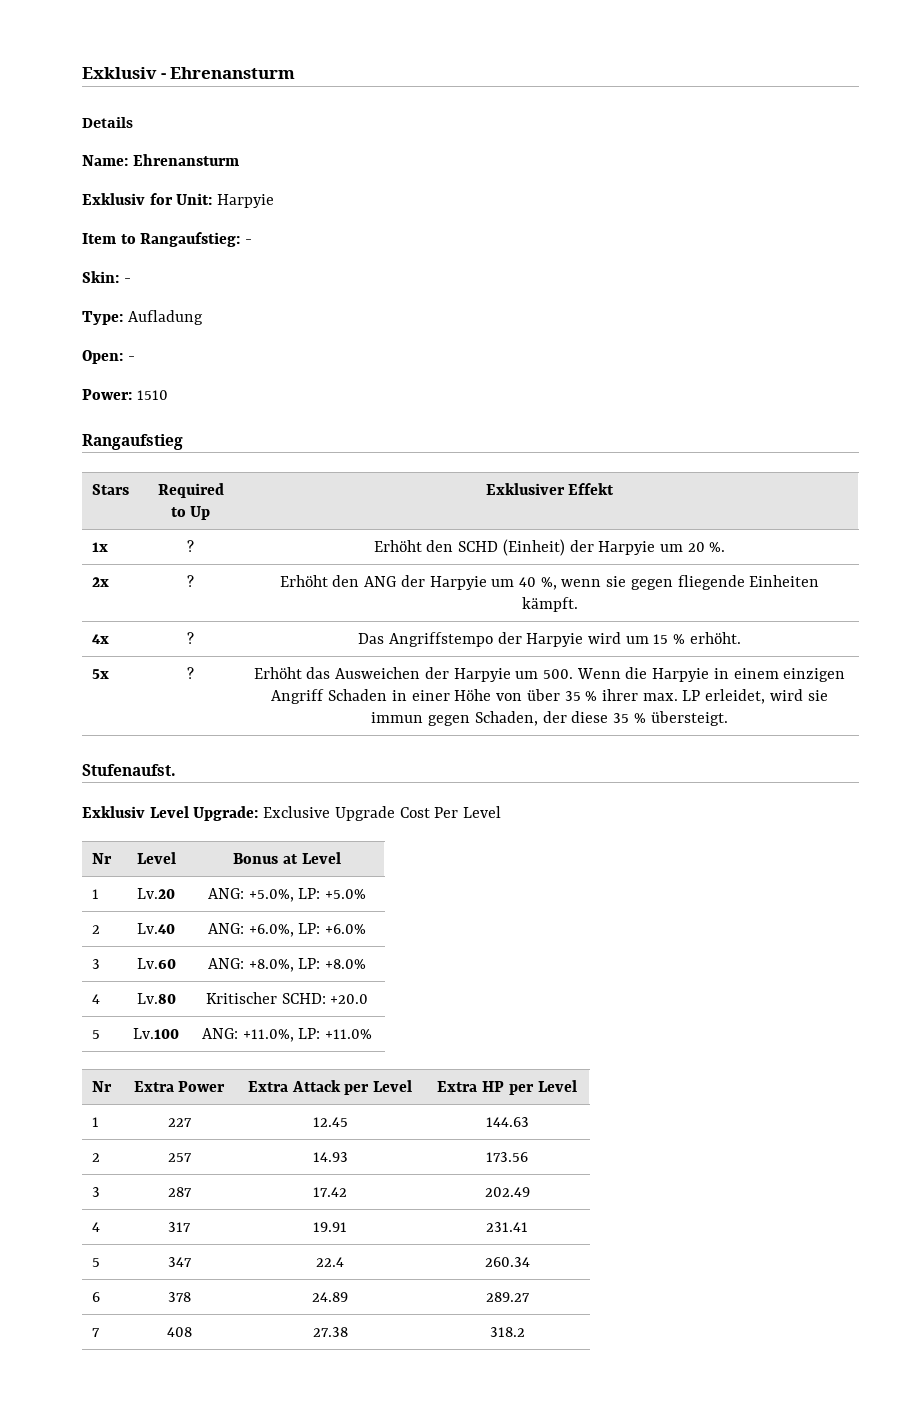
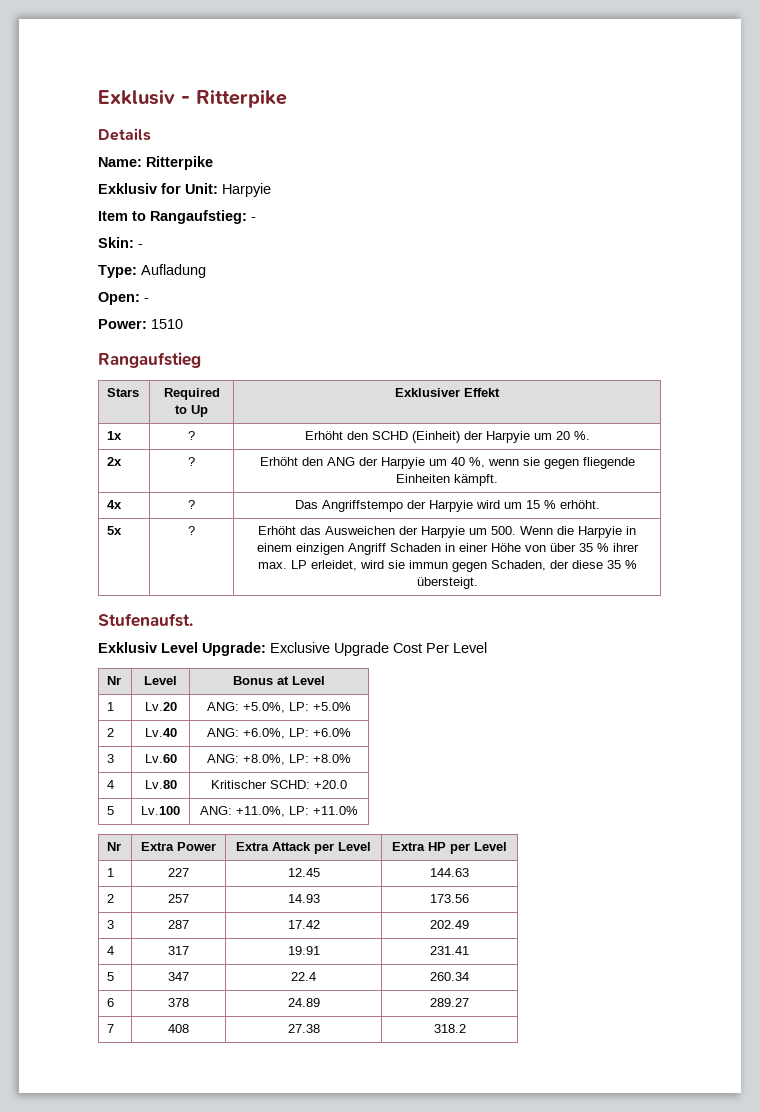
[170,67,296,79] Ehrenansturm -> [196,89,287,108] Ritterpike
[132,154,239,166] Ehrenansturm -> [146,156,213,170] Ritterpike

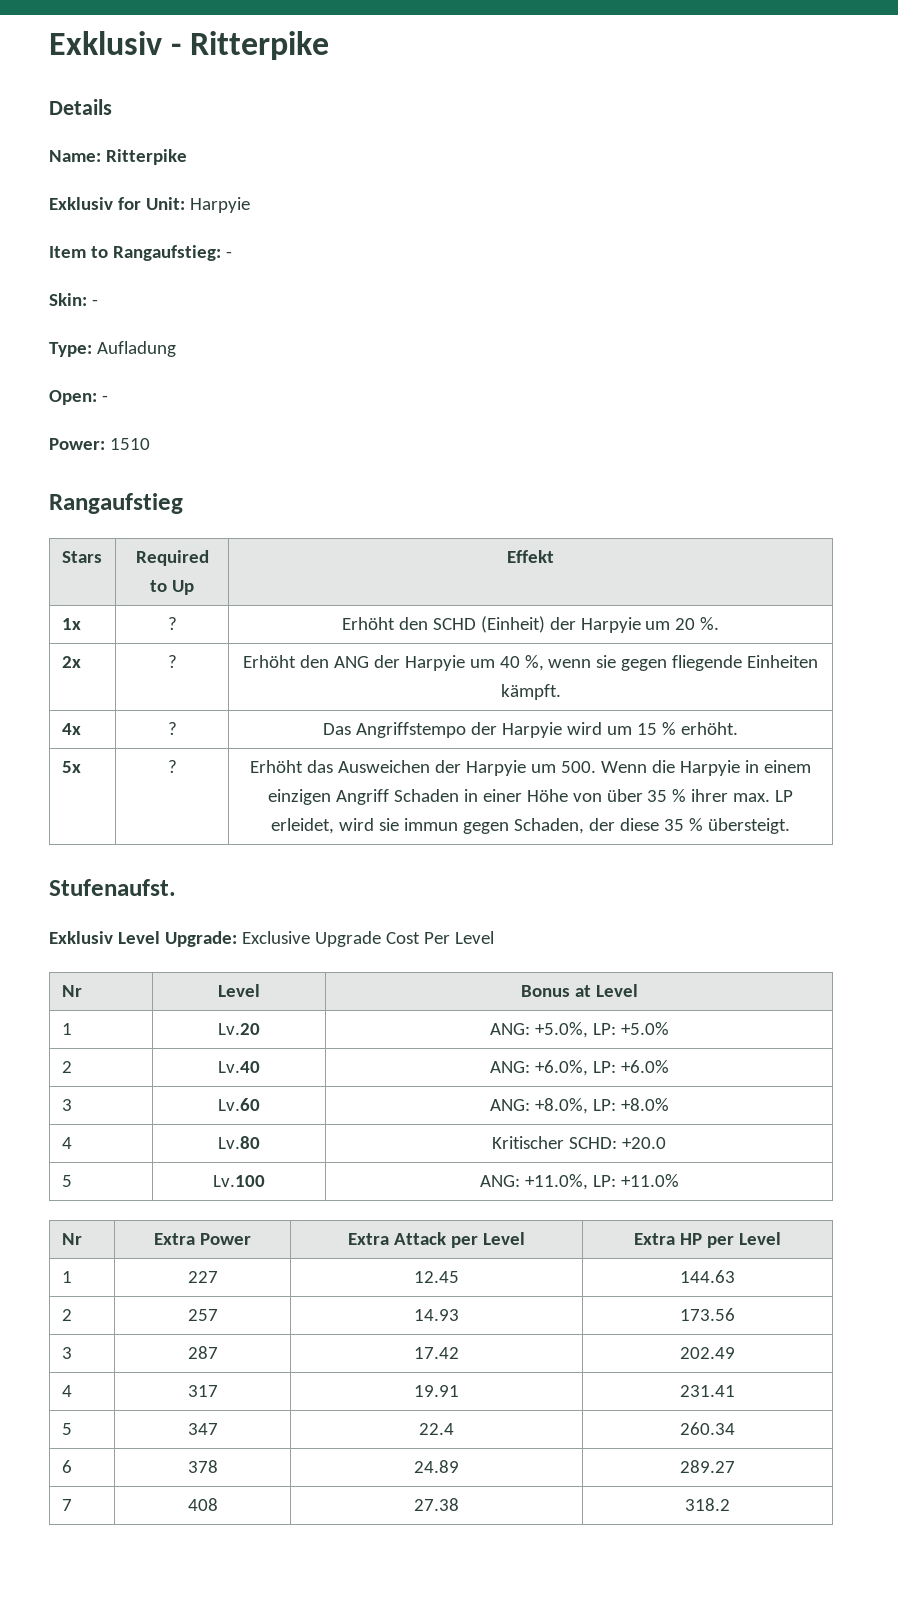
[394,388,460,397] Exklusiver -> (194, 587) none

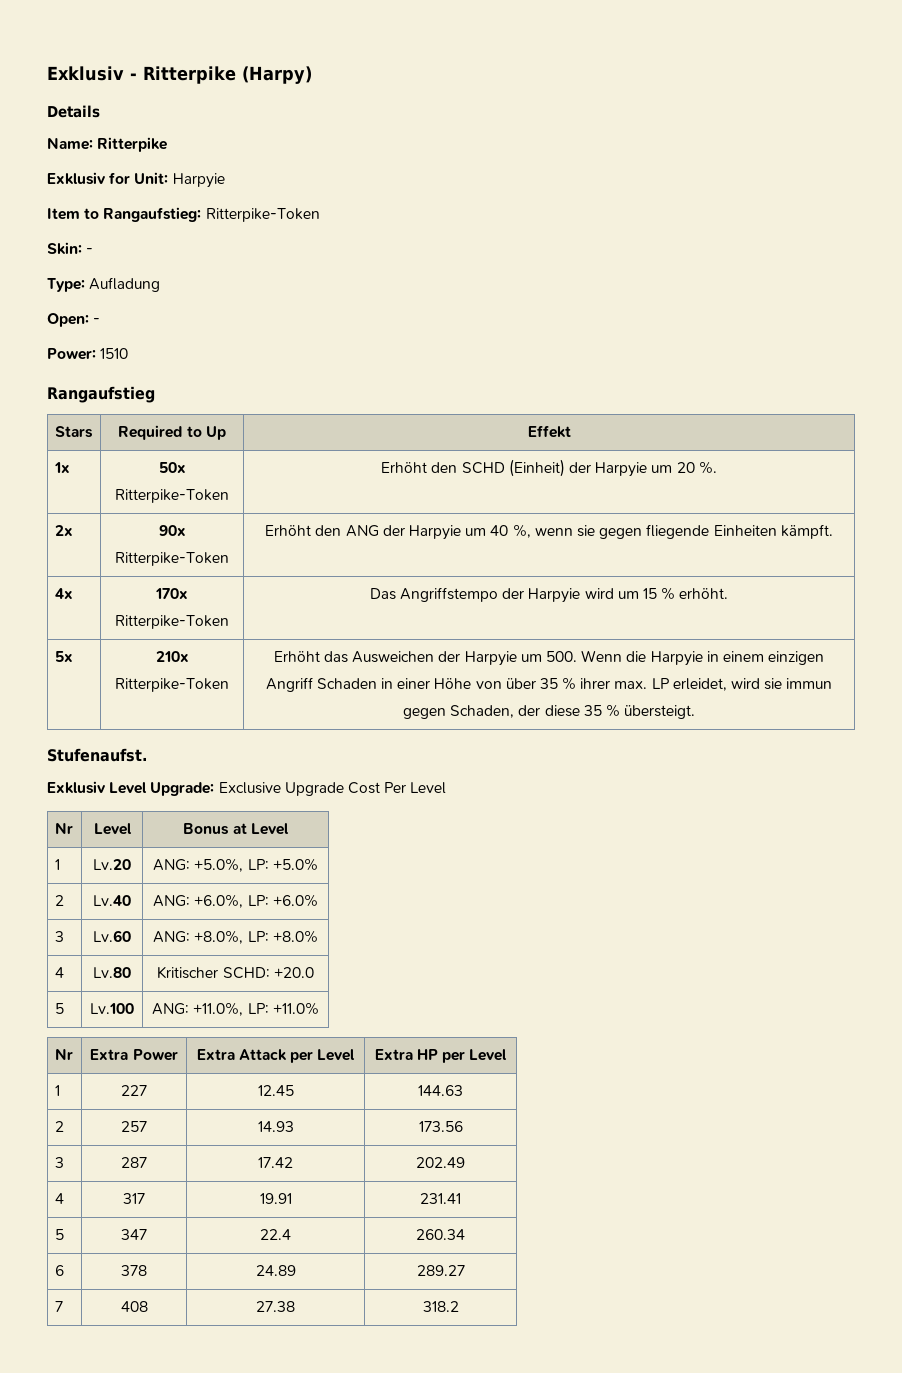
(330, 45) none -> [242,66,312,84] (Harpy)
[225,251,232,258] - -> [205,208,320,222] Ritterpike-Token
[167,617,177,630] ? -> [158,462,186,473] [115,489,229,503] 50x Ritterpike-Token
[167,655,177,668] ? -> [158,525,186,536] [115,552,229,566] 90x Ritterpike-Token
[167,722,177,735] ? -> [155,588,188,599] [115,615,229,629] 170x Ritterpike-Token
[167,760,177,773] ? -> [155,651,189,662] [115,678,229,692] 210x Ritterpike-Token

